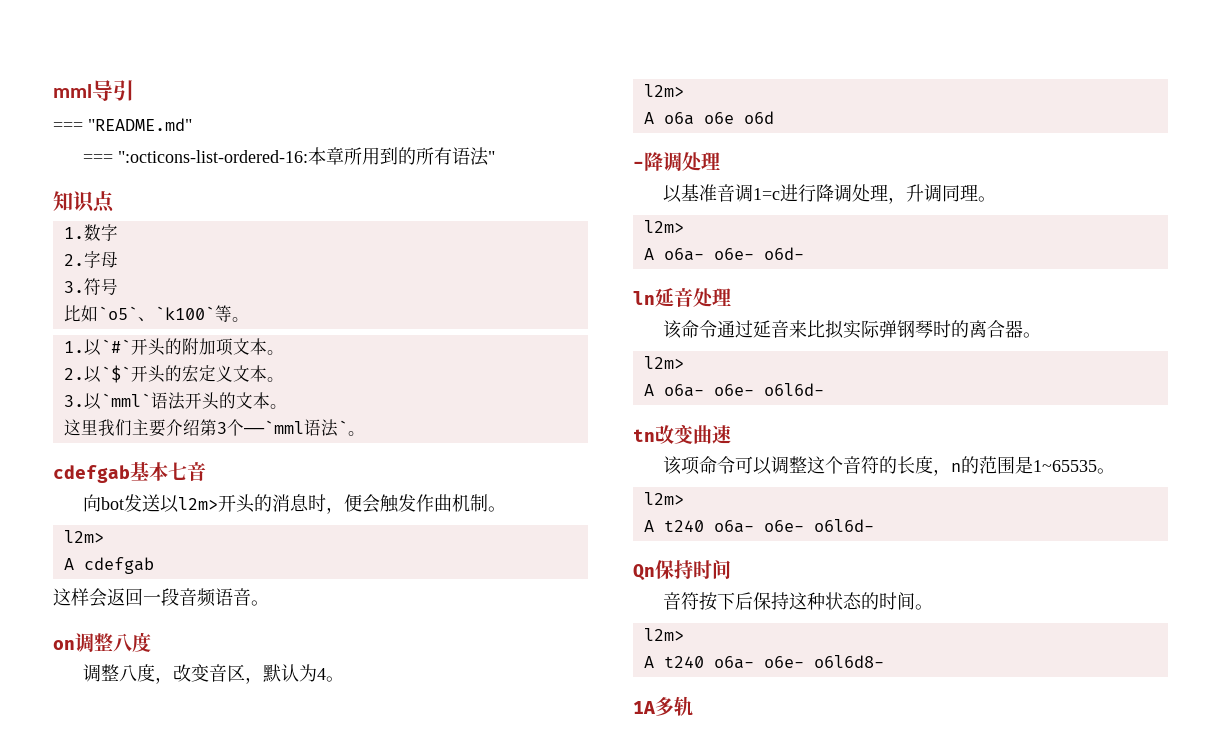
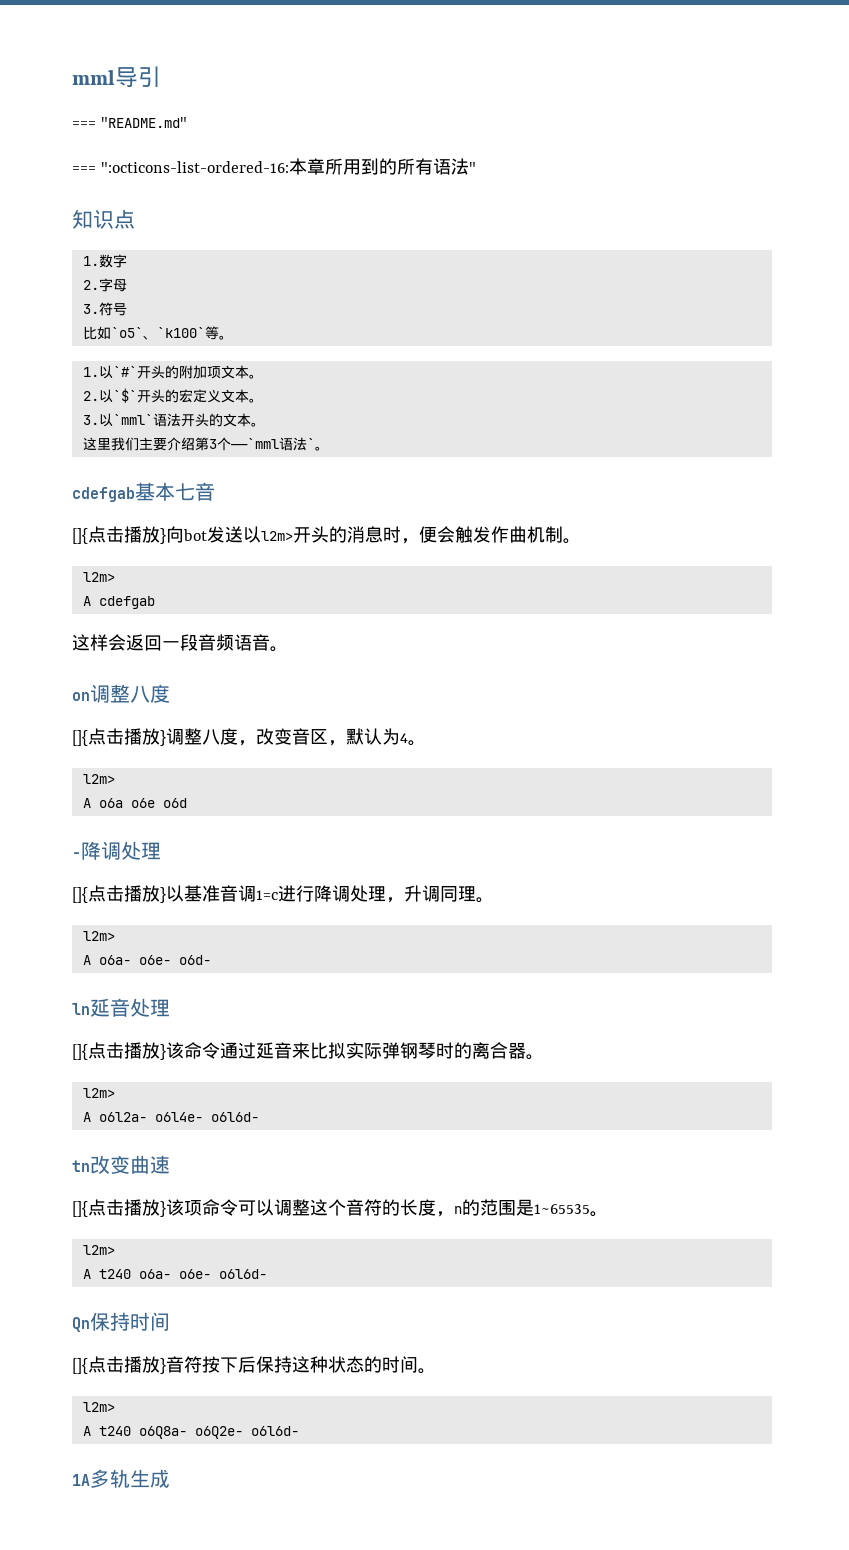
(206, 471) none -> [72,526,166,544] []{点击播放}
(151, 642) none -> [72,728,166,746] []{点击播放}
(720, 161) none -> [72,885,166,903] []{点击播放}
(731, 297) none -> [72,1042,166,1060] []{点击播放}
[663,384,754,397] o6a- o6e- -> [98,1112,203,1122] o6l2a- o6l4e-
(732, 434) none -> [72,1199,166,1217] []{点击播放}
(731, 569) none -> [72,1356,166,1374] []{点击播放}
[713,655,884,669] o6a- o6e- o6l6d8- -> [138,1426,299,1439] o6Q8a- o6Q2e- o6l6d-
(693, 706) none -> [130,1469,170,1488] 生成

